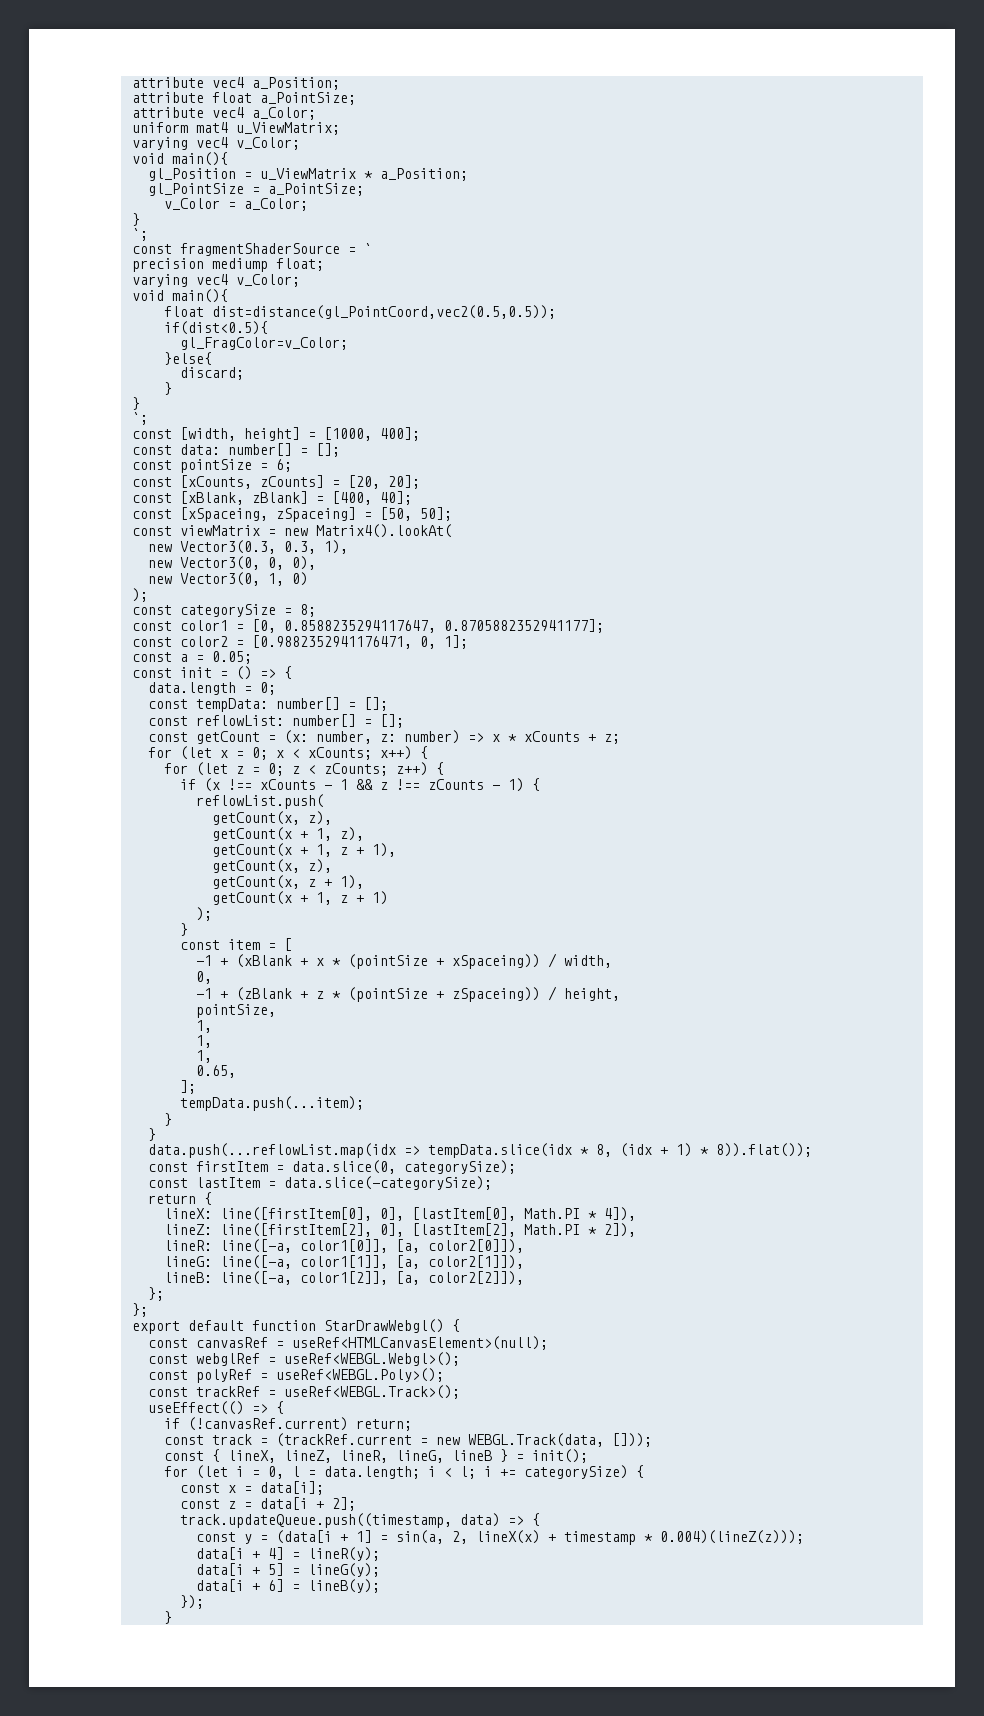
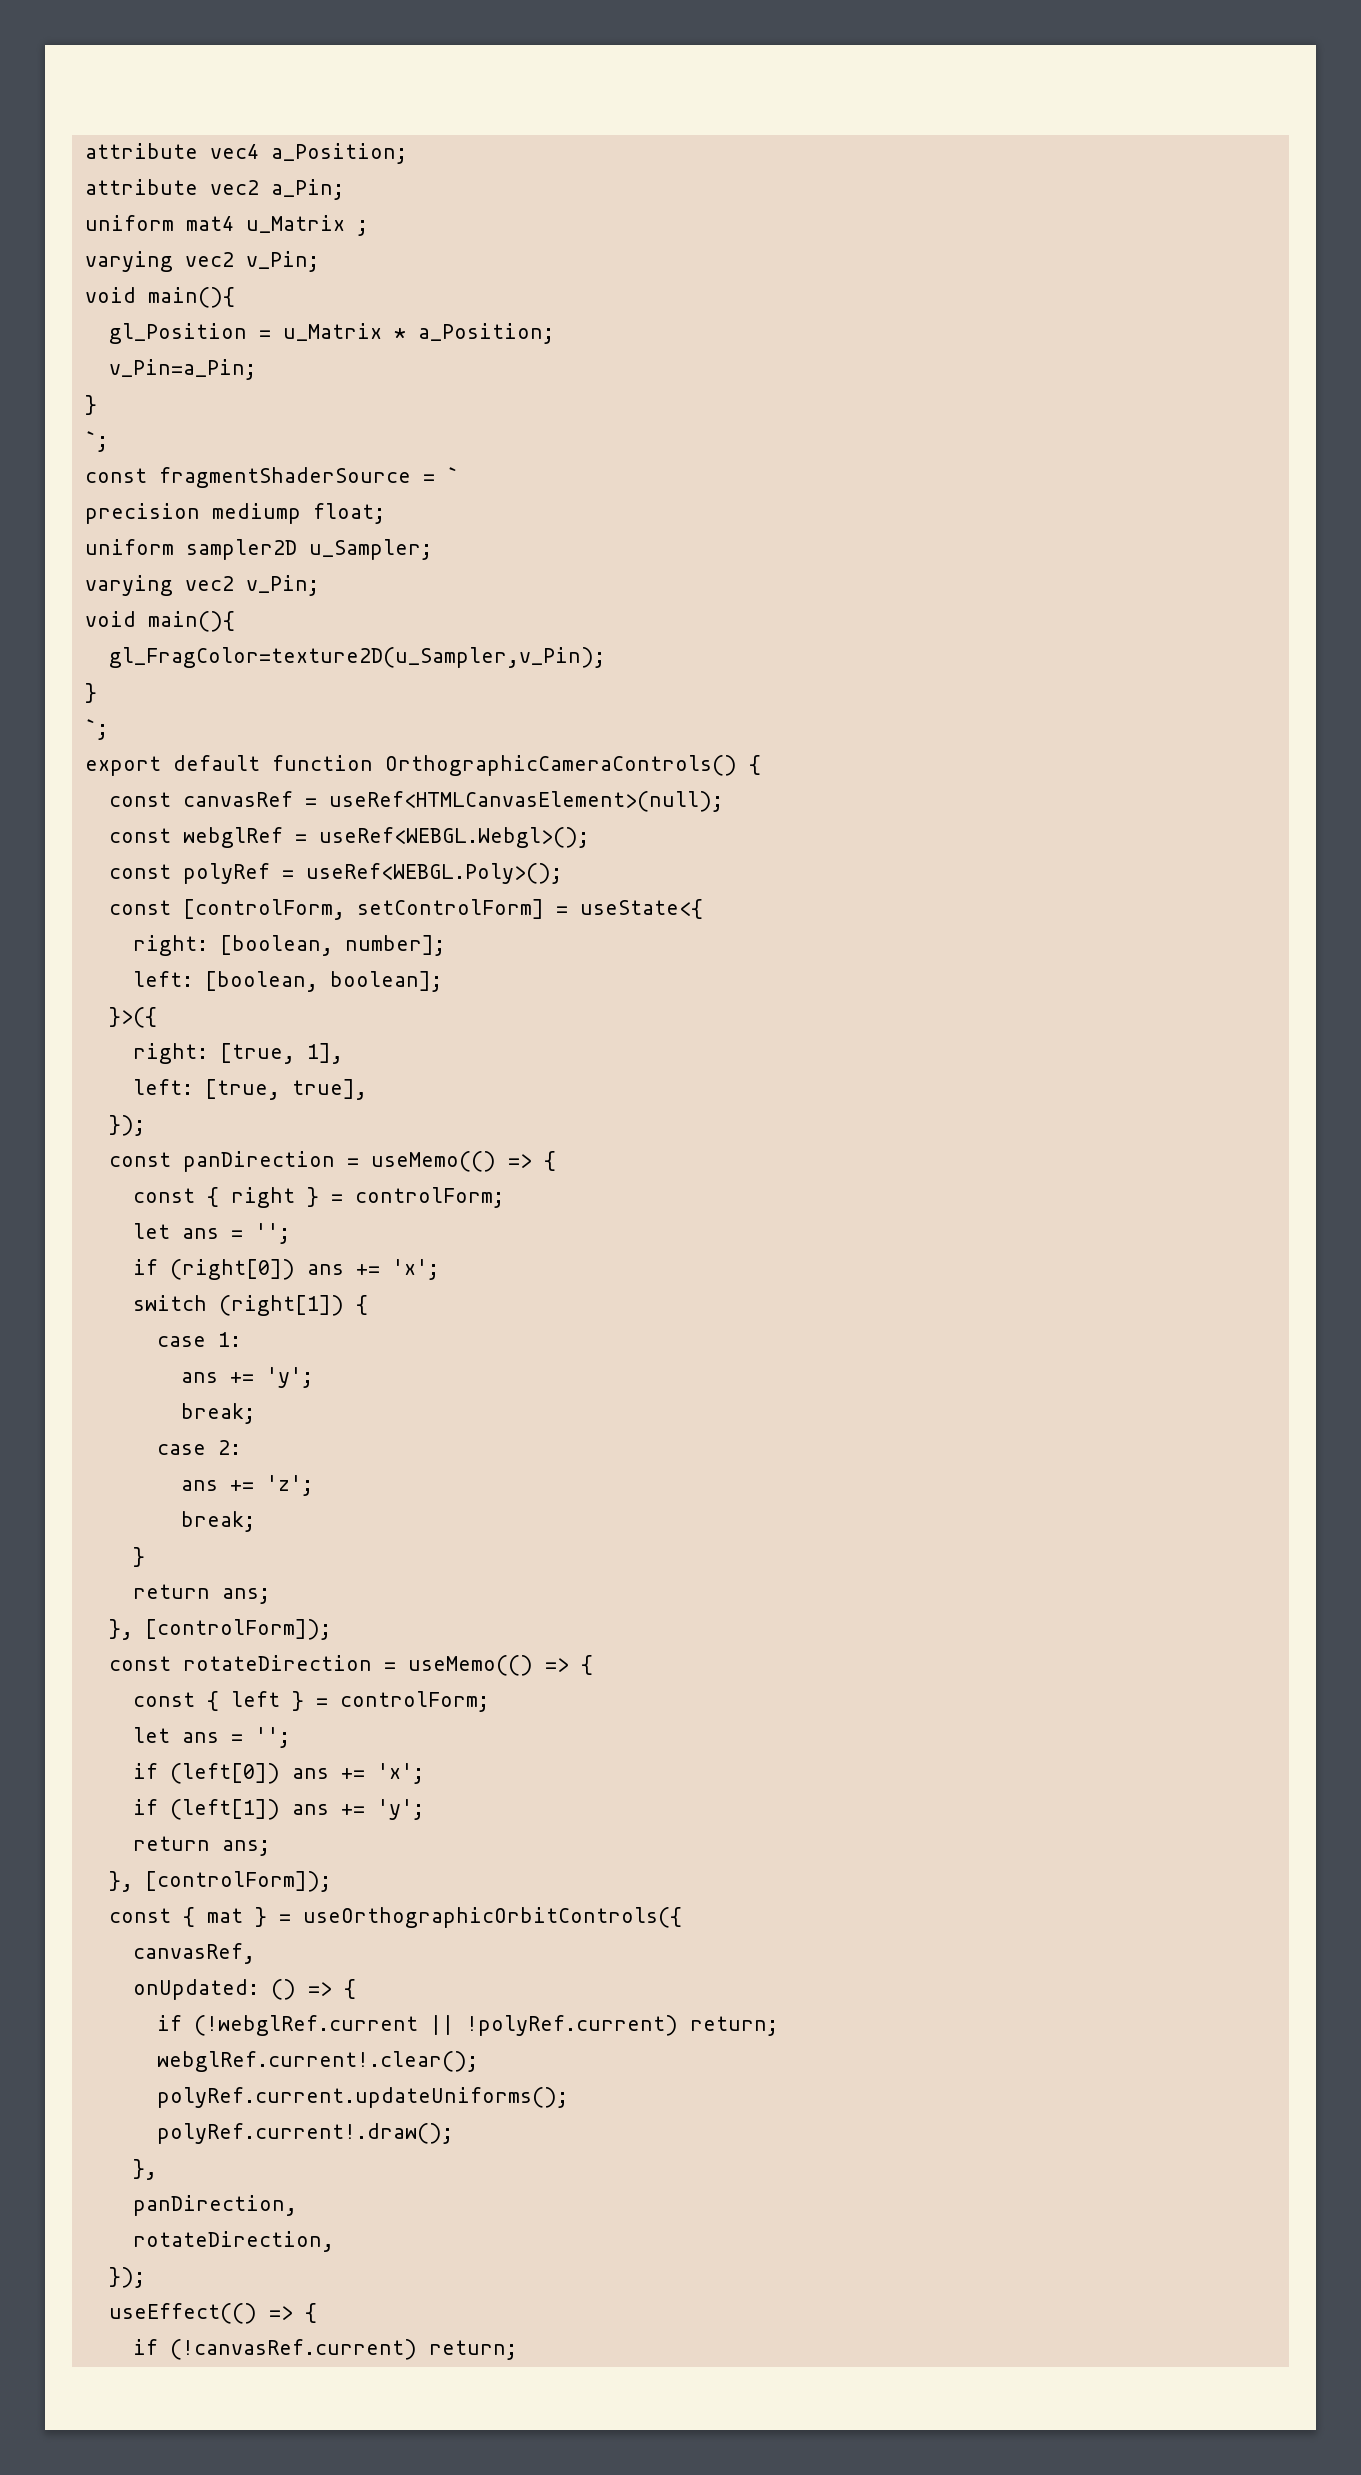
[211,92,356,105] [131,107,316,120] float a_PointSize; // attribute vec4 a_Color; -> [209,179,344,200] vec2 a_Pin;
[235,122,340,135] [131,137,300,150] u_ViewMatrix; // varying vec4 v_Color; -> [245,215,368,236] [84,251,319,272] u_Matrix ; // varying vec2 v_Pin;
[259,168,356,180] u_ViewMatrix -> [282,323,382,341] u_Matrix
[147,183,364,196] [163,198,308,211] gl_PointSize = a_PointSize; // v_Color = a_Color; -> [108,359,256,380] v_Pin=a_Pin;
[131,274,300,287] [131,289,228,303] [163,305,556,319] [163,321,268,335] [179,337,348,350] [163,352,212,365] [179,367,244,380] [163,382,172,395] [131,397,140,410] [131,412,148,425] [131,427,420,441] [131,443,340,457] [131,459,292,473] [131,475,420,489] [131,491,412,505] [131,507,452,522] [131,524,452,538] [147,540,348,554] [147,556,316,570] [147,572,308,586] [131,588,148,602] [131,604,316,617] [131,619,604,633] [131,635,468,649] [131,651,252,664] [131,666,292,680] [147,682,276,695] [147,697,388,712] [147,714,404,728] [147,730,620,744] [147,746,428,760] [163,762,444,776] [179,778,540,792] [195,794,324,809] [211,811,332,825] [211,827,364,841] [211,843,396,857] [211,859,332,873] [211,875,364,889] [211,891,388,905] [195,907,212,921] [179,923,188,936] [179,938,292,951] [195,953,612,969] [195,971,212,984] [195,986,620,1002] [195,1004,276,1018] [195,1020,212,1033] [195,1035,212,1048] [195,1050,212,1063] [195,1065,236,1078] [179,1080,196,1094] [179,1096,364,1111] [163,1113,172,1126] [147,1128,156,1141] [147,1143,812,1158] [147,1160,516,1174] [147,1176,492,1190] [147,1192,212,1205] [163,1207,636,1221] [163,1223,636,1237] [163,1239,524,1253] [163,1255,524,1269] [163,1271,524,1285] [147,1287,164,1301] [131,1303,148,1317] // varying vec4 v_Color; // void main(){ // float dist=distance(gl_PointCoord,vec2(0.5,0.5)); // if(dist<0.5){ // gl_FragColor=v_Color; // }else{ // discard; // } // } // `; // const [width, height] = [1000, 400]; // const data: number[] = []; // const pointSize = 6; // const [xCounts, zCounts] = [20, 20]; // const [xBlank, zBlank] = [400, 40]; // const [xSpaceing, zSpaceing] = [50, 50]; // const viewMatrix = new Matrix4().lookAt( // new Vector3(0.3, 0.3, 1), // new Vector3(0, 0, 0), // new Vector3(0, 1, 0) // ); // const categorySize = 8; // const color1 = [0, 0.8588235294117647, 0.8705882352941177]; // const color2 = [0.9882352941176471, 0, 1]; // const a = 0.05; // const init = () => { // data.length = 0; // const tempData: number[] = []; // const reflowList: number[] = []; // const getCount = (x: number, z: number) => x * xCounts + z; // for (let x = 0; x < xCounts; x++) { // for (let z = 0; z < zCounts; z++) { // if (x !== xCounts - 1 && z !== zCounts - 1) { // reflowList.push( // getCount(x, z), // getCount(x + 1, z), // getCount(x + 1, z + 1), // getCount(x, z), // getCount(x, z + 1), // getCount(x + 1, z + 1) // ); // } // const item = [ // -1 + (xBlank + x * (pointSize + xSpaceing)) / width, // 0, // -1 + (zBlank + z * (pointSize + zSpaceing)) / height, // pointSize, // 1, // 1, // 1, // 0.65, // ]; // tempData.push(...item); // } // } // data.push(...reflowList.map(idx => tempData.slice(idx * 8, (idx + 1) * 8)).flat()); // const firstItem = data.slice(0, categorySize); // const lastItem = data.slice(-categorySize); // return { // lineX: line([firstItem[0], 0], [lastItem[0], Math.PI * 4]), // lineZ: line([firstItem[2], 0], [lastItem[2], Math.PI * 2]), // lineR: line([-a, color1[0]], [a, color2[0]]), // lineG: line([-a, color1[1]], [a, color2[1]]), // lineB: line([-a, color1[2]], [a, color2[2]]), // }; // }; -> [84,539,432,560] [84,575,319,596] [84,611,235,632] [108,647,605,668] [84,683,97,703] [84,719,108,740] // uniform sampler2D u_Sampler; // varying vec2 v_Pin; // void main(){ // gl_FragColor=texture2D(u_Sampler,v_Pin); // } // `;
[323,1319,444,1333] StarDrawWebgl() -> [384,755,737,776] OrthographicCameraControls()
[195,1385,460,1399] trackRef = useRef<WEBGL.Track>(); -> [182,899,703,920] [132,935,445,956] [132,971,442,992] [108,1007,157,1028] [132,1043,343,1064] [132,1079,367,1100] [108,1115,145,1136] [108,1151,556,1172] [132,1187,504,1208] [132,1223,290,1244] [132,1259,439,1280] [132,1295,368,1316] [156,1332,241,1347] [180,1367,313,1388] [180,1403,255,1424] [156,1440,241,1455] [180,1475,313,1496] [180,1511,255,1532] [132,1547,145,1567] [132,1584,270,1604] [108,1619,331,1640] [108,1655,593,1676] [132,1691,489,1712] [132,1727,290,1748] [132,1763,424,1784] [132,1799,424,1820] [132,1836,270,1856] [108,1871,331,1892] [108,1907,682,1928] [132,1943,255,1964] [132,1979,356,2000] [156,2015,778,2036] [156,2051,478,2072] [156,2087,568,2108] [156,2123,453,2144] [132,2159,157,2180] [132,2195,297,2216] [132,2231,334,2252] [108,2267,145,2288] [controlForm, setControlForm] = useState<{ // right: [boolean, number]; // left: [boolean, boolean]; // }>({ // right: [true, 1], // left: [true, true], // }); // const panDirection = useMemo(() => { // const { right } = controlForm; // let ans = ''; // if (right[0]) ans += 'x'; // switch (right[1]) { // case 1: // ans += 'y'; // break; // case 2: // ans += 'z'; // break; // } // return ans; // }, [controlForm]); // const rotateDirection = useMemo(() => { // const { left } = controlForm; // let ans = ''; // if (left[0]) ans += 'x'; // if (left[1]) ans += 'y'; // return ans; // }, [controlForm]); // const { mat } = useOrthographicOrbitControls({ // canvasRef, // onUpdated: () => { // if (!webglRef.current || !polyRef.current) return; // webglRef.current!.clear(); // polyRef.current.updateUniforms(); // polyRef.current!.draw(); // }, // panDirection, // rotateDirection, // });
[163,1433,652,1447] [163,1449,588,1463] [163,1465,644,1479] [179,1481,324,1495] [179,1497,356,1511] [179,1513,540,1528] [195,1530,804,1545] [195,1547,380,1561] [195,1563,380,1577] [195,1579,380,1593] [179,1595,204,1609] [163,1611,172,1624] // const track = (trackRef.current = new WEBGL.Track(data, [])); // const { lineX, lineZ, lineR, lineG, lineB } = init(); // for (let i = 0, l = data.length; i < l; i += categorySize) { // const x = data[i]; // const z = data[i + 2]; // track.updateQueue.push((timestamp, data) => { // const y = (data[i + 1] = sin(a, 2, lineX(x) + timestamp * 0.004)(lineZ(z))); // data[i + 4] = lineR(y); // data[i + 5] = lineG(y); // data[i + 6] = lineB(y); // }); // } -> (517, 2350) none

